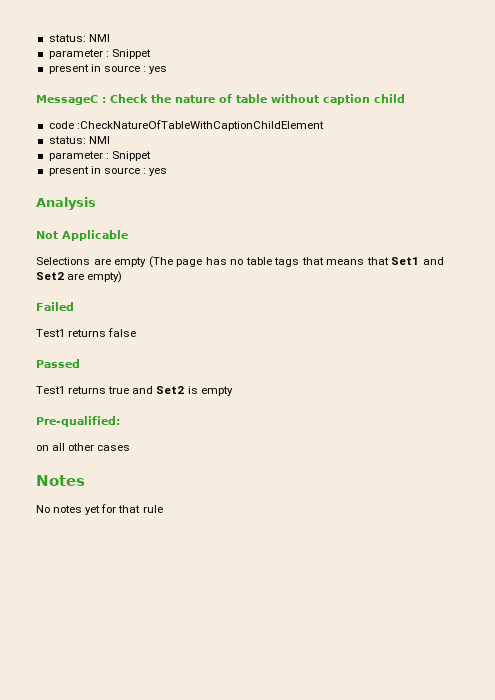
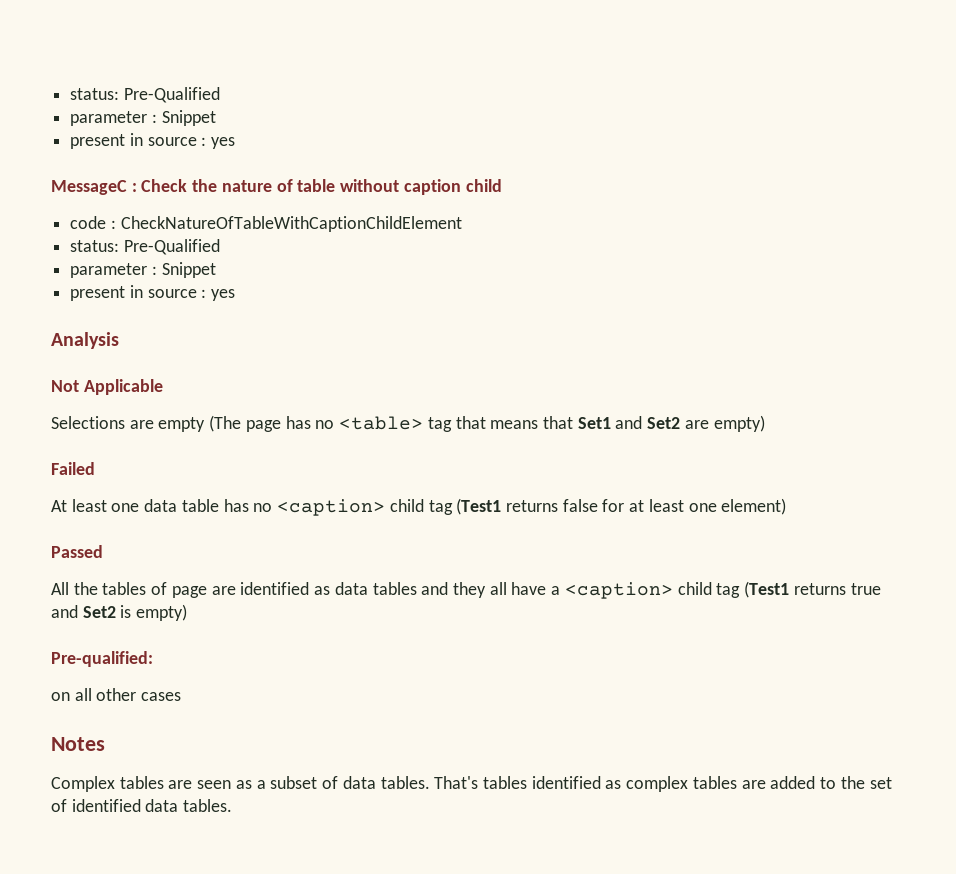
[48,34,110,42] status: NMI -> [70,87,220,103] status: Pre-Qualified
[76,120,324,131] [48,136,110,144] :CheckNatureOfTableWithCaptionChildElement // status: NMI -> [110,216,462,232] [70,239,220,255] : CheckNatureOfTableWithCaptionChildElement // status: Pre-Qualified
[245,257,300,267] table tags -> [339,416,452,432] <table> tag
[36,328,137,337] [36,359,80,368] [36,386,65,394] Test1 returns false // Passed // Test1 -> [51,498,787,516] [51,545,103,558] [51,581,790,599] At least one data table has no <caption> child tag (Test1 returns false for at least one element) // Passed // All the tables of page are identified as data tables and they all have a <caption> child tag (Test1
[200,386,233,396] empty -> [136,604,188,621] empty)
[36,504,163,515] No notes yet for that rule -> [51,776,892,792] [51,799,233,812] Complex tables are seen as a subset of data tables. That's tables identified as complex tables are added to the set of identified data tables.

